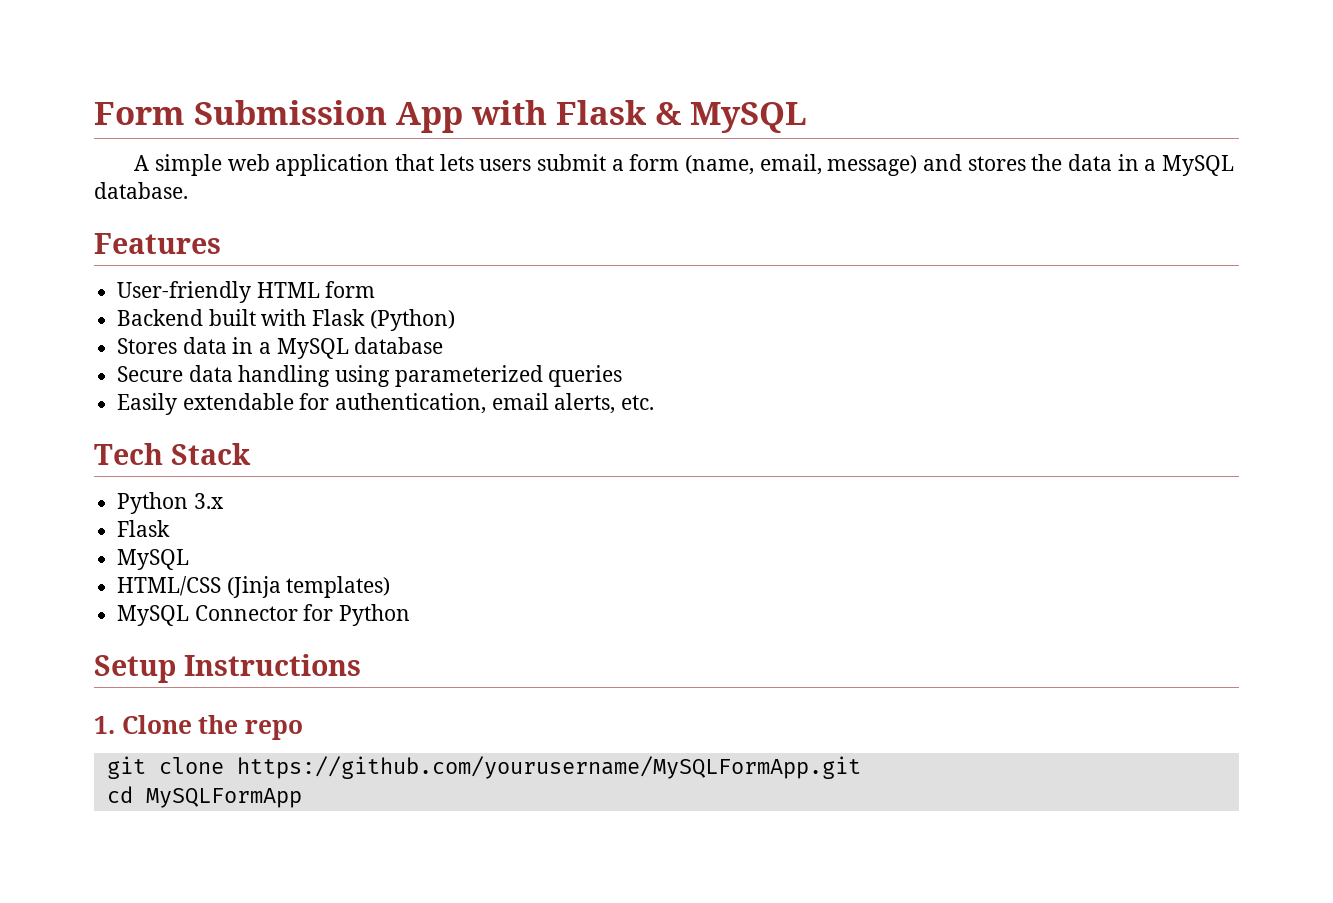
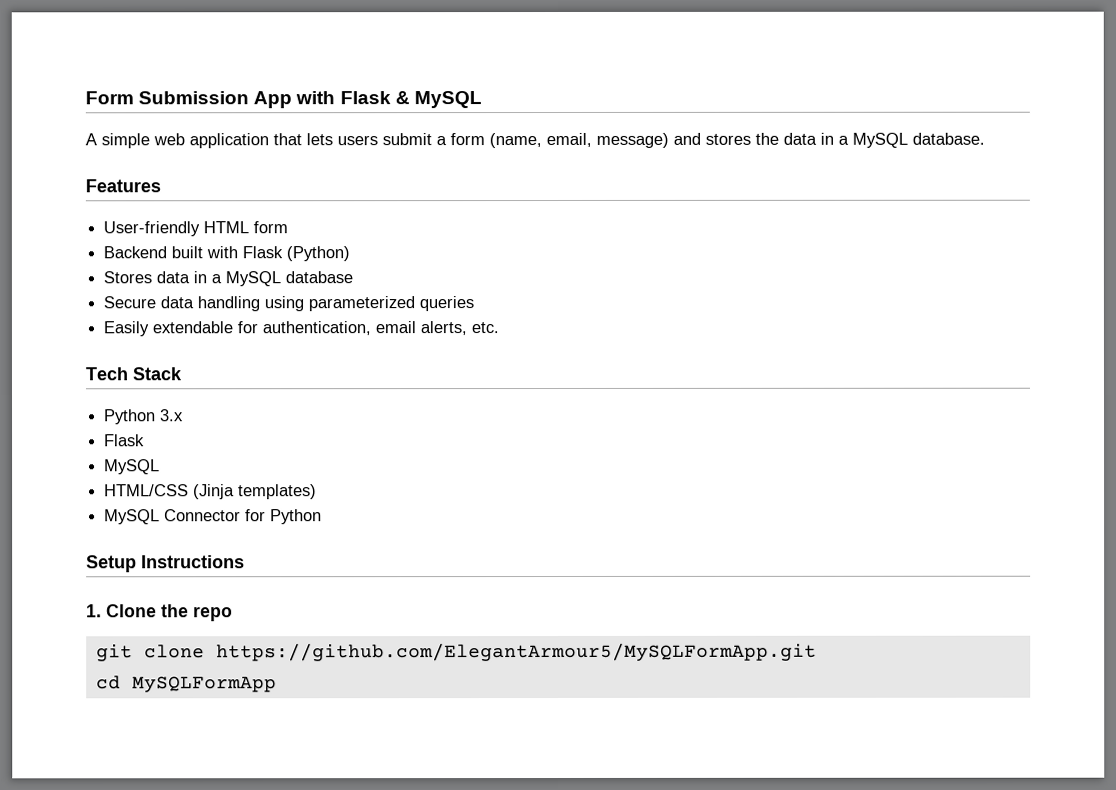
[236,756,861,779] https://github.com/yourusername/MySQLFormApp.git -> [215,642,817,662] https://github.com/ElegantArmour5/MySQLFormApp.git

